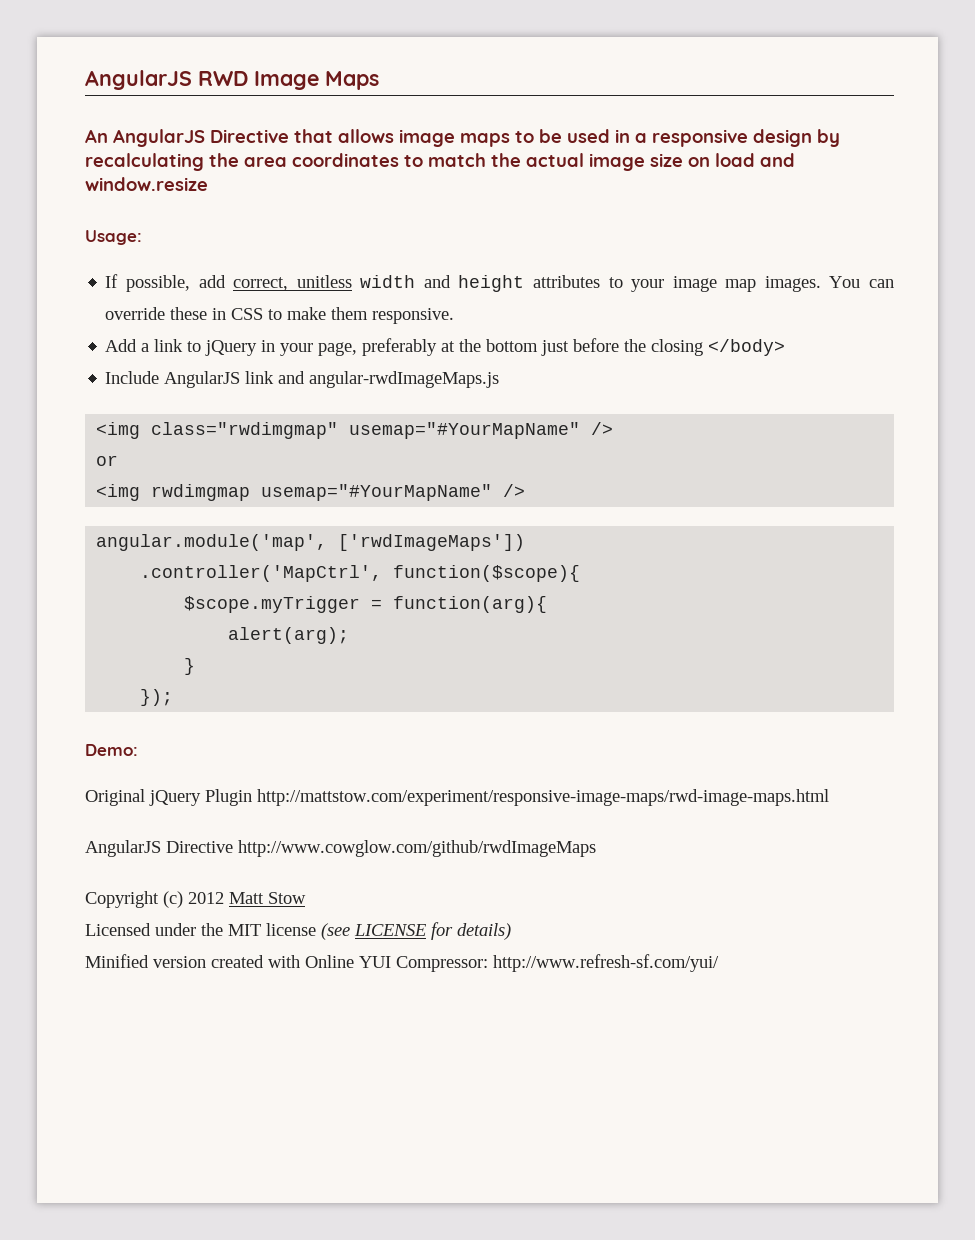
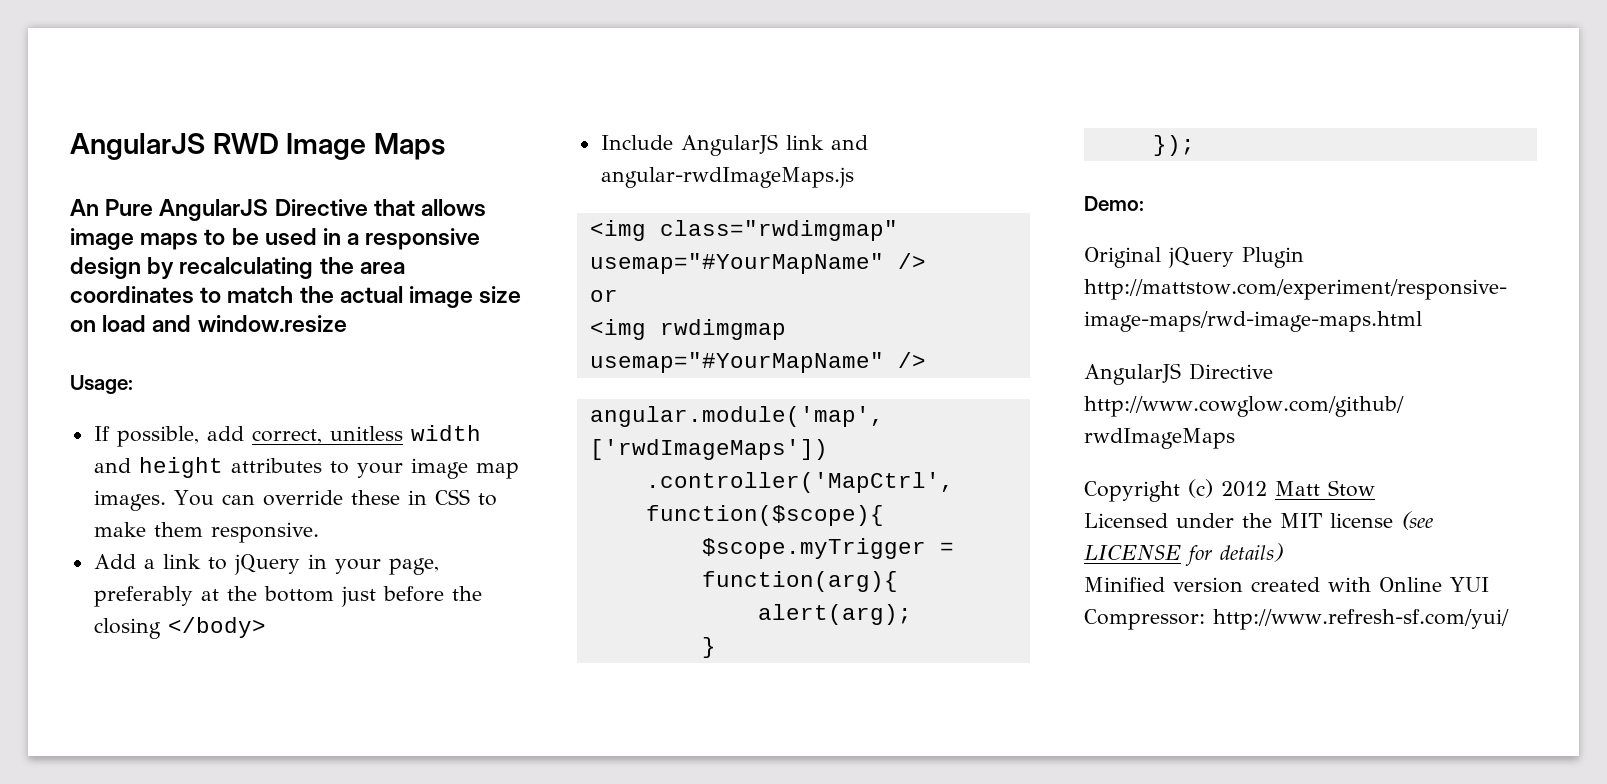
(108, 136) none -> [105,199,154,216] Pure

